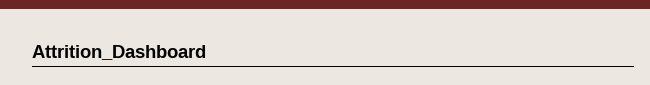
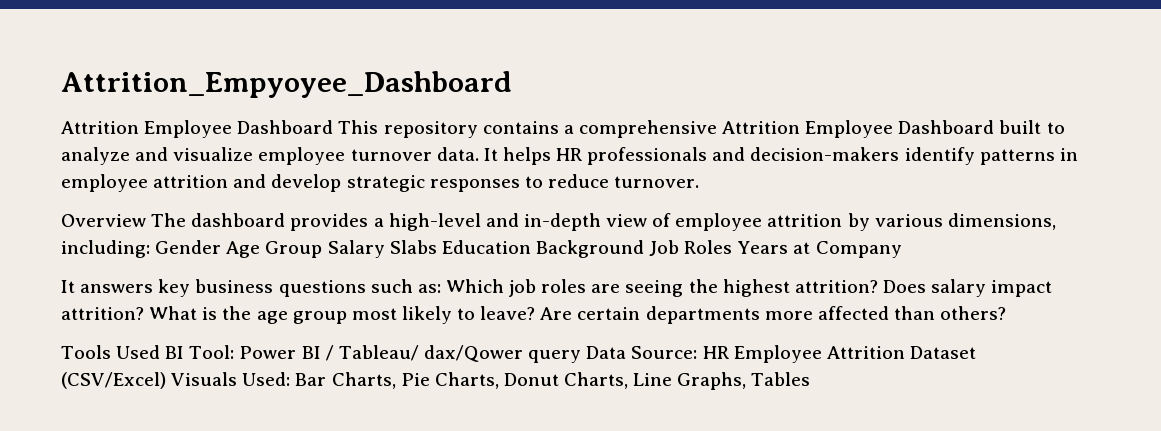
[32,45,206,60] Attrition_Dashboard -> [61,71,512,98] [61,120,1065,138] [61,147,1078,165] [61,174,700,192] [61,213,1056,231] [61,240,902,258] [61,279,1053,297] [61,306,1007,324] [61,345,976,363] [61,372,811,390] Attrition_Empyoyee_Dashboard // Attrition Employee Dashboard This repository contains a comprehensive Attrition Employee Dashboard built to analyze and visualize employee turnover data. It helps HR professionals and decision-makers identify patterns in employee attrition and develop strategic responses to reduce turnover. // Overview The dashboard provides a high-level and in-depth view of employee attrition by various dimensions, including: Gender Age Group Salary Slabs Education Background Job Roles Years at Company // It answers key business questions such as: Which job roles are seeing the highest attrition? Does salary impact attrition? What is the age group most likely to leave? Are certain departments more affected than others? // Tools Used BI Tool: Power BI / Tableau/ dax/Qower query Data Source: HR Employee Attrition Dataset (CSV/Excel) Visuals Used: Bar Charts, Pie Charts, Donut Charts, Line Graphs, Tables

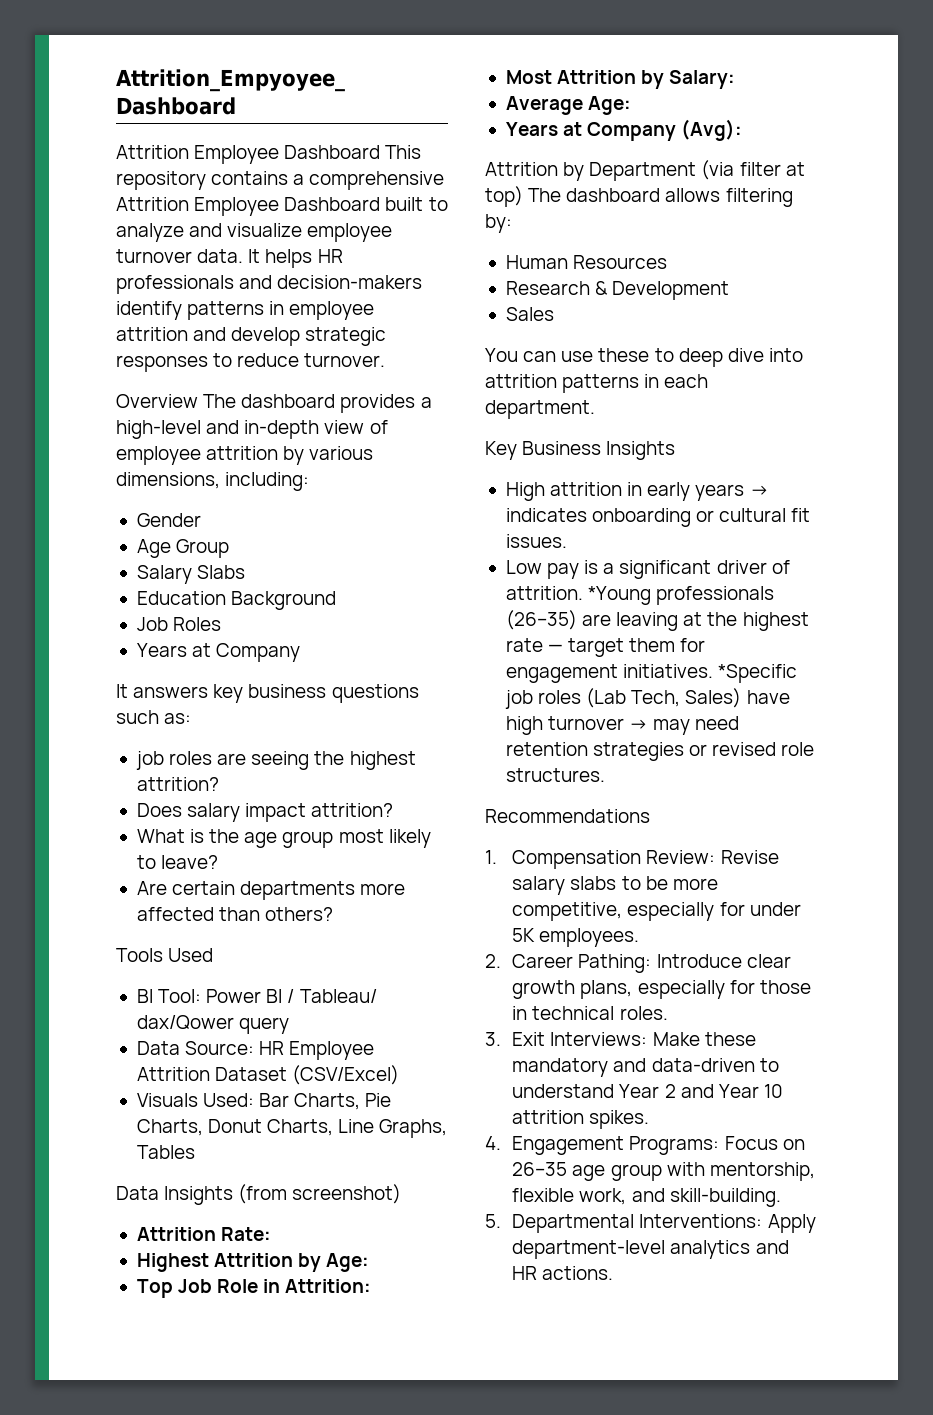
(150, 249) none -> (310, 481) //
(222, 247) none -> (201, 520) //
(323, 249) none -> (230, 548) //
(437, 247) none -> (246, 572) //
(644, 249) none -> (337, 600) //
(733, 247) none -> (222, 624) //
[445,279,504,293] Which -> (192, 718) //
(878, 286) none -> (219, 784) //
(144, 313) none -> (394, 810) //
(536, 313) none -> (219, 862) //
(161, 352) none -> (214, 955) //
(582, 356) none -> (290, 1025) //
(166, 380) none -> (400, 1075) //
(811, 379) none -> [116,1184,402,1205] [136,1227,272,1241] [136,1253,370,1272] [136,1279,372,1298] [505,70,736,89] [505,96,632,115] [505,119,743,141] [485,160,805,181] [485,186,793,207] [485,214,512,233] [505,255,668,269] [505,281,730,300] [505,307,554,321] [485,348,803,367] [485,374,709,393] [485,400,595,419] [485,441,676,460] [505,482,769,501] [505,508,811,527] [505,534,567,548] [505,560,790,579] [505,586,775,605] [505,610,809,631] [505,638,706,657] [505,664,798,683] [504,688,790,709] [505,716,740,735] [505,742,815,761] [505,768,605,782] [485,809,650,823] [485,850,779,869] [512,876,718,895] [512,902,801,921] [512,928,640,947] [485,954,791,973] [512,980,811,999] [512,1006,668,1020] [485,1032,756,1046] [512,1058,779,1077] [512,1084,783,1098] [512,1110,650,1129] [485,1136,805,1155] [512,1162,815,1181] [512,1188,781,1207] [485,1214,816,1233] [512,1240,789,1259] [512,1266,614,1280] // Data Insights (from screenshot) // Attrition Rate: // Highest Attrition by Age: // Top Job Role in Attrition: // Most Attrition by Salary: // Average Age: // Years at Company (Avg): // Attrition by Department (via filter at top) The dashboard allows filtering by: // Human Resources // Research & Development // Sales // You can use these to deep dive into attrition patterns in each department. // Key Business Insights // High attrition in early years → indicates onboarding or cultural fit issues. // Low pay is a significant driver of attrition. *Young professionals (26–35) are leaving at the highest rate — target them for engagement initiatives. *Specific job roles (Lab Tech, Sales) have high turnover → may need retention strategies or revised role structures. // Recommendations // 1. Compensation Review: Revise salary slabs to be more competitive, especially for under 5K employees. // 2. Career Pathing: Introduce clear growth plans, especially for those in technical roles. // 3. Exit Interviews: Make these mandatory and data-driven to understand Year 2 and Year 10 attrition spikes. // 4. Engagement Programs: Focus on 26–35 age group with mentorship, flexible work, and skill-building. // 5. Departmental Interventions: Apply department-level analytics and HR actions.

